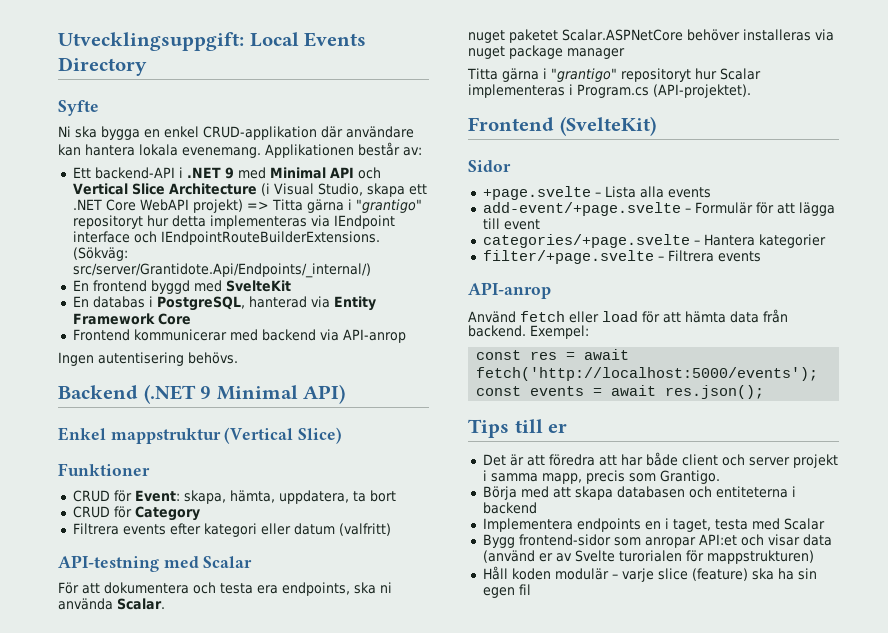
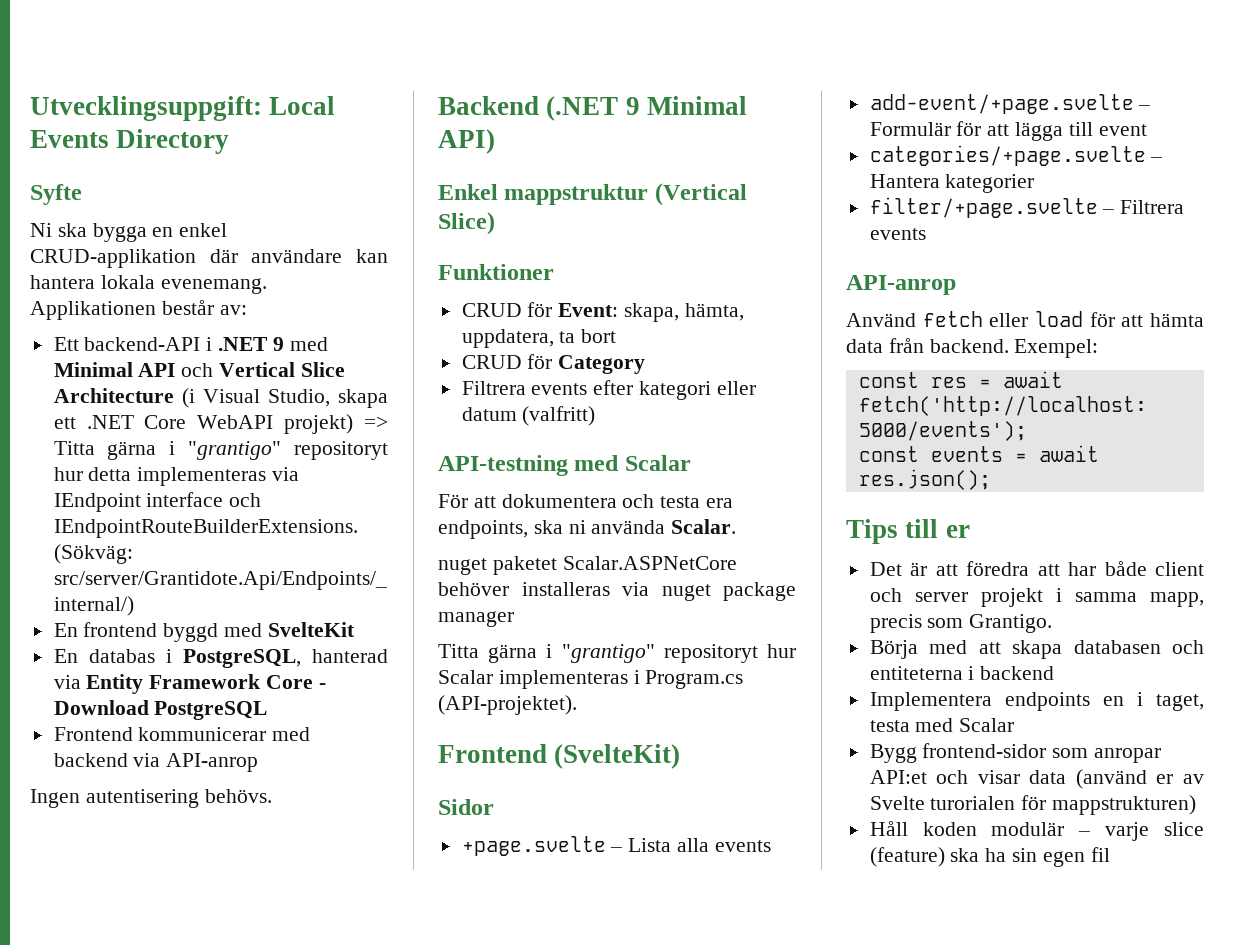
(191, 319) none -> [318,683,326,689] [53,700,268,720] - Download PostgreSQL

